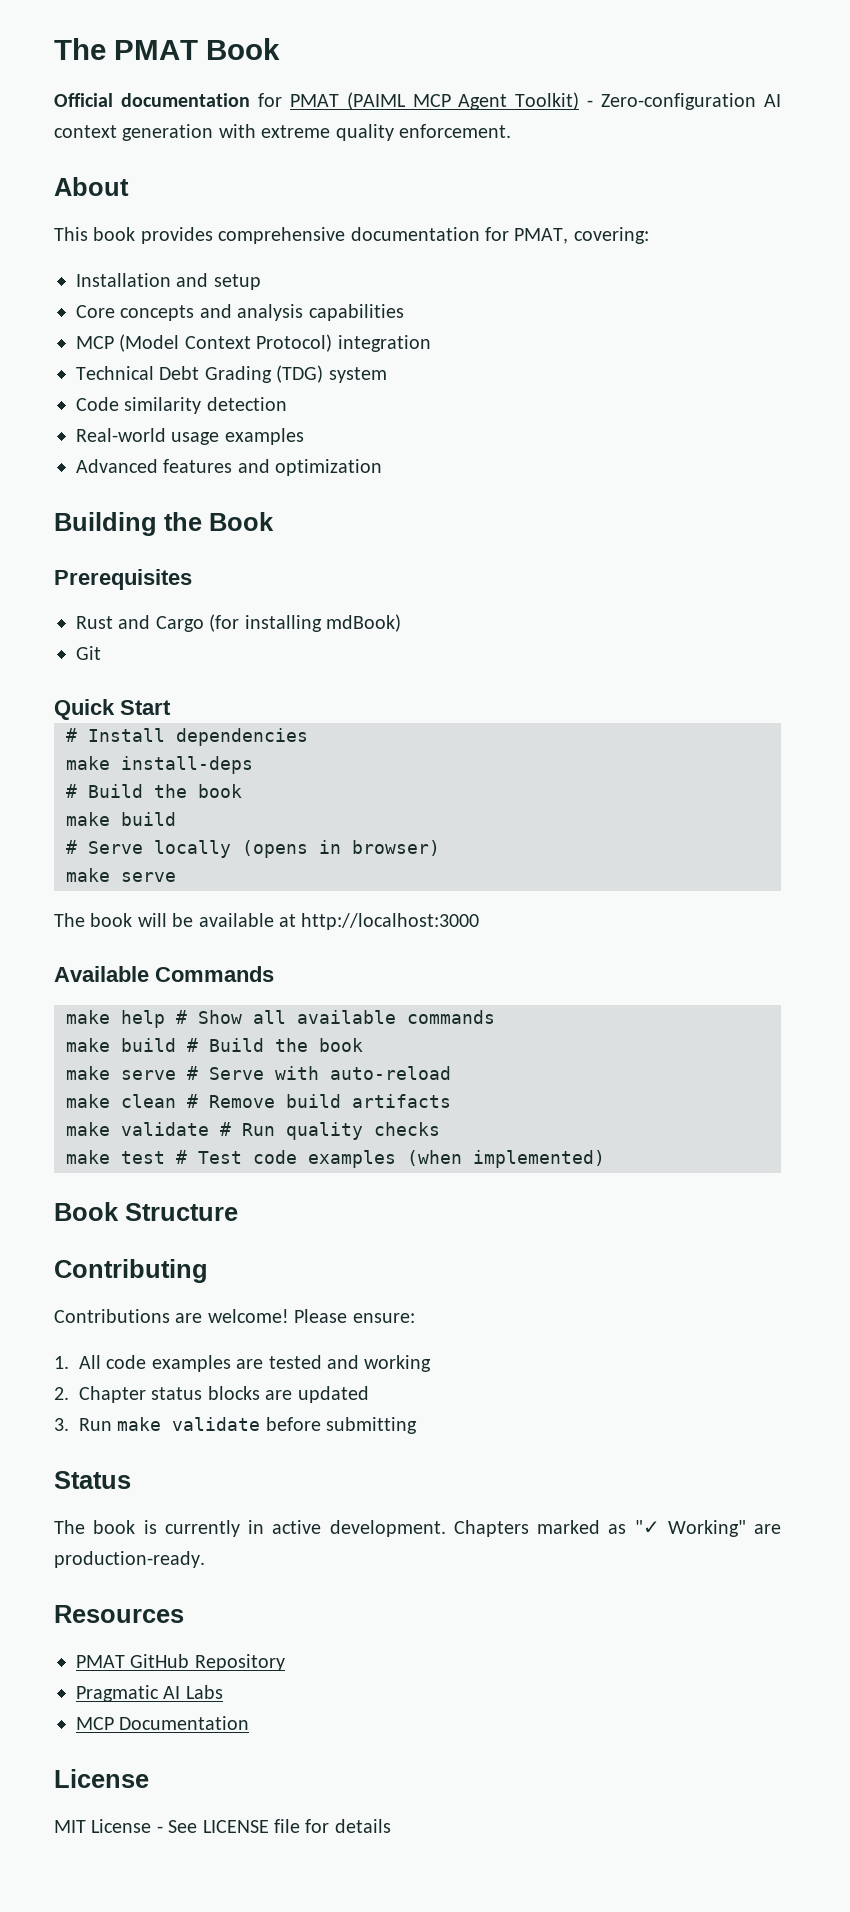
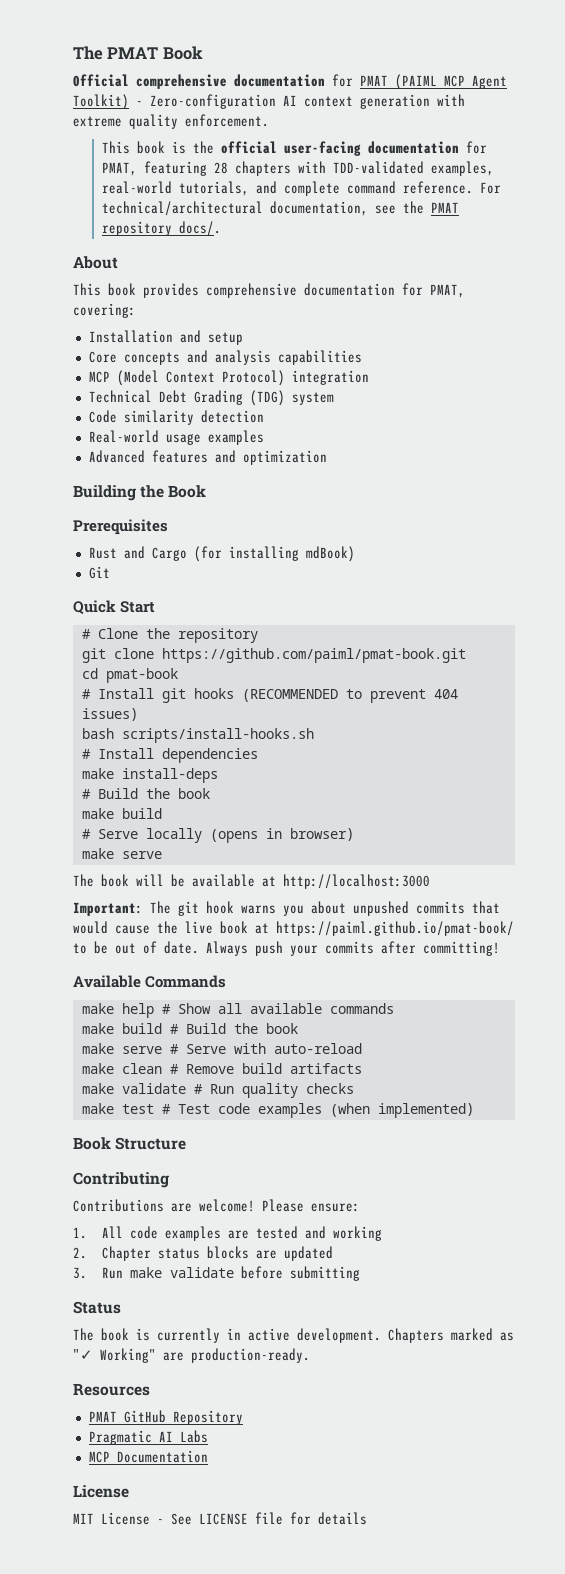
(113, 100) none -> [136,74,227,89] comprehensive
(511, 131) none -> [101,141,487,156] [101,161,494,176] [101,181,501,196] [101,201,459,216] [101,221,221,236] // This book is the official user-facing documentation for PMAT, featuring 28 chapters with TDD-validated examples, real-world tutorials, and complete command reference. For technical/architectural documentation, see the PMAT repository docs/.
(171, 707) none -> [81,628,258,643] [81,648,466,663] [81,668,178,683] [81,688,458,703] [81,708,138,721] [81,728,314,743] // # Clone the repository // git clone https://github.com/paiml/pmat-book.git // cd pmat-book // # Install git hooks (RECOMMENDED to prevent 404 issues) // bash scripts/install-hooks.sh
(480, 921) none -> [73,901,500,916] [73,921,514,936] [73,941,500,956] // Important: The git hook warns you about unpushed commits that would cause the live book at https://paiml.github.io/pmat-book/ to be out of date. Always push your commits after committing!

